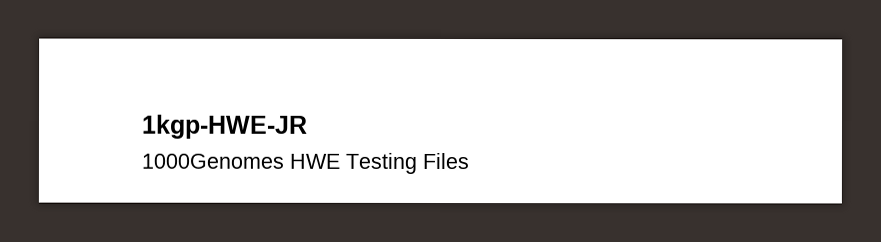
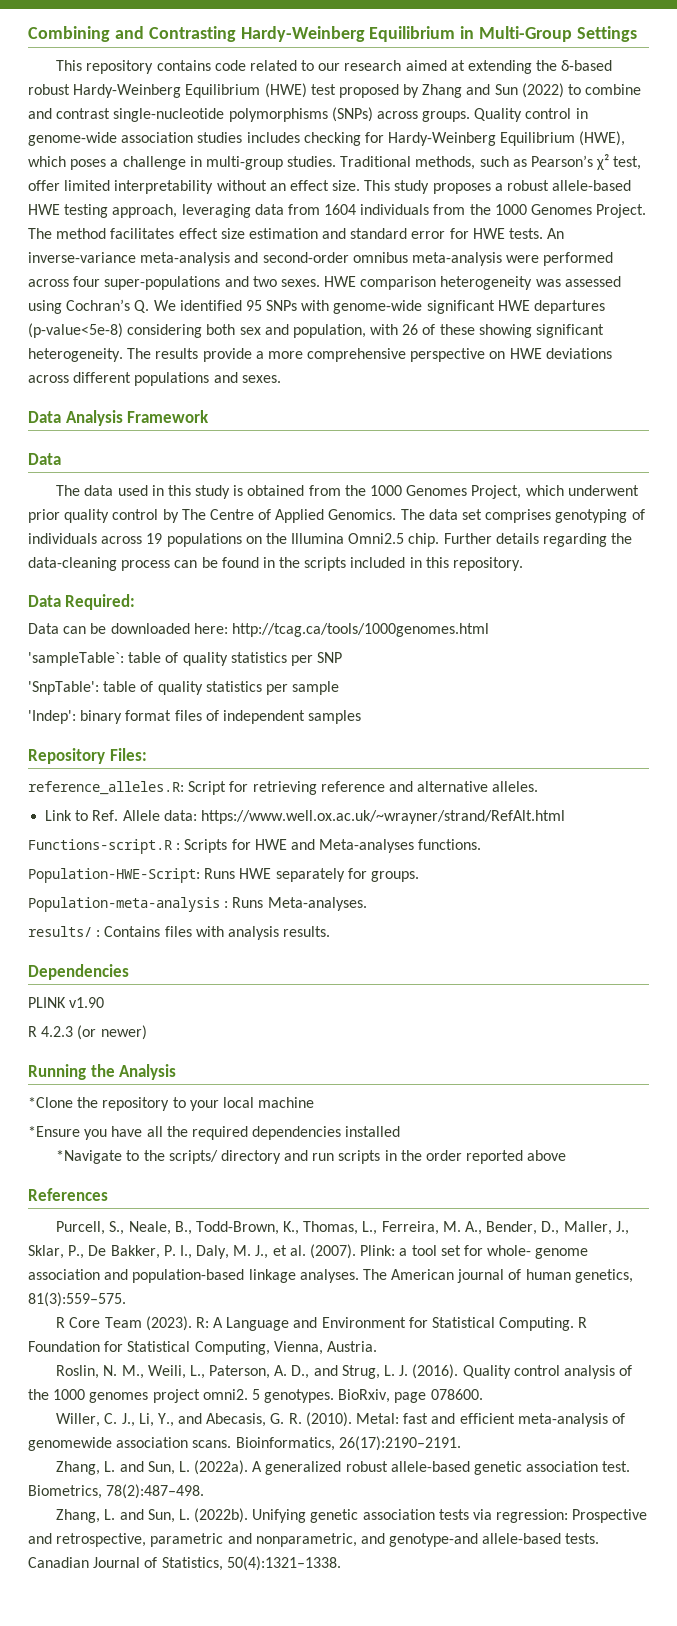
[141,114,308,139] [141,152,469,174] 1kgp-HWE-JR // 1000Genomes HWE Testing Files -> [28,26,638,42] [56,60,613,74] [28,83,642,98] [28,107,588,122] [28,131,626,146] [28,154,642,170] [28,180,632,194] [28,204,647,218] [28,228,565,239] [28,252,614,266] [28,276,621,290] [28,299,606,314] [28,323,605,338] [28,348,612,362] [28,372,281,386] [28,410,210,426] [28,453,61,465] [56,485,639,499] [28,509,645,523] [28,533,633,547] [28,557,524,571] [28,594,136,610] [28,623,489,637] [28,652,343,666] [28,681,340,695] [28,710,362,724] [28,748,147,764] [28,781,539,795] [45,810,565,824] [28,839,482,854] [28,868,419,883] [28,897,367,912] [28,926,331,940] [28,964,129,980] [28,997,105,1008] [28,1025,147,1040] [28,1064,177,1080] [28,1097,315,1111] [28,1126,401,1140] [56,1150,567,1164] [28,1188,108,1201] [56,1221,629,1235] [28,1244,589,1259] [28,1269,633,1283] [28,1292,126,1307] [56,1316,588,1331] [28,1341,377,1355] [56,1364,633,1379] [28,1389,483,1403] [56,1412,625,1427] [28,1436,461,1451] [56,1460,631,1475] [28,1484,205,1499] [56,1508,648,1523] [28,1533,600,1547] [28,1556,341,1571] Combining and Contrasting Hardy-Weinberg Equilibrium in Multi-Group Settings // This repository contains code related to our research aimed at extending the δ-based robust Hardy-Weinberg Equilibrium (HWE) test proposed by Zhang and Sun (2022) to combine and contrast single-nucleotide polymorphisms (SNPs) across groups. Quality control in genome-wide association studies includes checking for Hardy-Weinberg Equilibrium (HWE), which poses a challenge in multi-group studies. Traditional methods, such as Pearson’s χ² test, offer limited interpretability without an effect size. This study proposes a robust allele-based HWE testing approach, leveraging data from 1604 individuals from the 1000 Genomes Project. The method facilitates effect size estimation and standard error for HWE tests. An inverse-variance meta-analysis and second-order omnibus meta-analysis were performed across four super-populations and two sexes. HWE comparison heterogeneity was assessed using Cochran’s Q. We identified 95 SNPs with genome-wide significant HWE departures (p-value<5e-8) considering both sex and population, with 26 of these showing significant heterogeneity. The results provide a more comprehensive perspective on HWE deviations across different populations and sexes. // Data Analysis Framework // Data // The data used in this study is obtained from the 1000 Genomes Project, which underwent prior quality control by The Centre of Applied Genomics. The data set comprises genotyping of individuals across 19 populations on the Illumina Omni2.5 chip. Further details regarding the data-cleaning process can be found in the scripts included in this repository. // Data Required: // Data can be downloaded here: http://tcag.ca/tools/1000genomes.html // 'sampleTable`: table of quality statistics per SNP // 'SnpTable': table of quality statistics per sample // 'Indep': binary format files of independent samples // Repository Files: // reference_alleles.R: Script for retrieving reference and alternative alleles. // Link to Ref. Allele data: https://www.well.ox.ac.uk/~wrayner/strand/RefAlt.html // Functions-script.R : Scripts for HWE and Meta-analyses functions. // Population-HWE-Script: Runs HWE separately for groups. // Population-meta-analysis : Runs Meta-analyses. // results/ : Contains files with analysis results. // Dependencies // PLINK v1.90 // R 4.2.3 (or newer) // Running the Analysis // *Clone the repository to your local machine // *Ensure you have all the required dependencies installed // *Navigate to the scripts/ directory and run scripts in the order reported above // References // Purcell, S., Neale, B., Todd-Brown, K., Thomas, L., Ferreira, M. A., Bender, D., Maller, J., Sklar, P., De Bakker, P. I., Daly, M. J., et al. (2007). Plink: a tool set for whole- genome association and population-based linkage analyses. The American journal of human genetics, 81(3):559–575. // R Core Team (2023). R: A Language and Environment for Statistical Computing. R Foundation for Statistical Computing, Vienna, Austria. // Roslin, N. M., Weili, L., Paterson, A. D., and Strug, L. J. (2016). Quality control analysis of the 1000 genomes project omni2. 5 genotypes. BioRxiv, page 078600. // Willer, C. J., Li, Y., and Abecasis, G. R. (2010). Metal: fast and efficient meta-analysis of genomewide association scans. Bioinformatics, 26(17):2190–2191. // Zhang, L. and Sun, L. (2022a). A generalized robust allele-based genetic association test. Biometrics, 78(2):487–498. // Zhang, L. and Sun, L. (2022b). Unifying genetic association tests via regression: Prospective and retrospective, parametric and nonparametric, and genotype-and allele-based tests. Canadian Journal of Statistics, 50(4):1321–1338.

